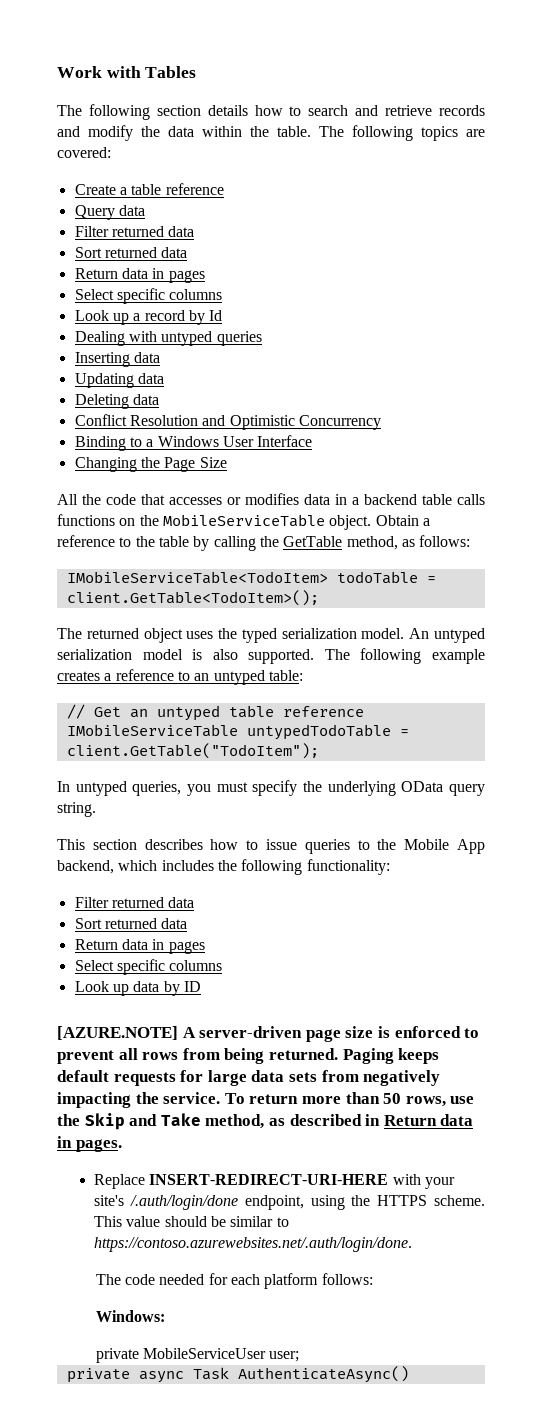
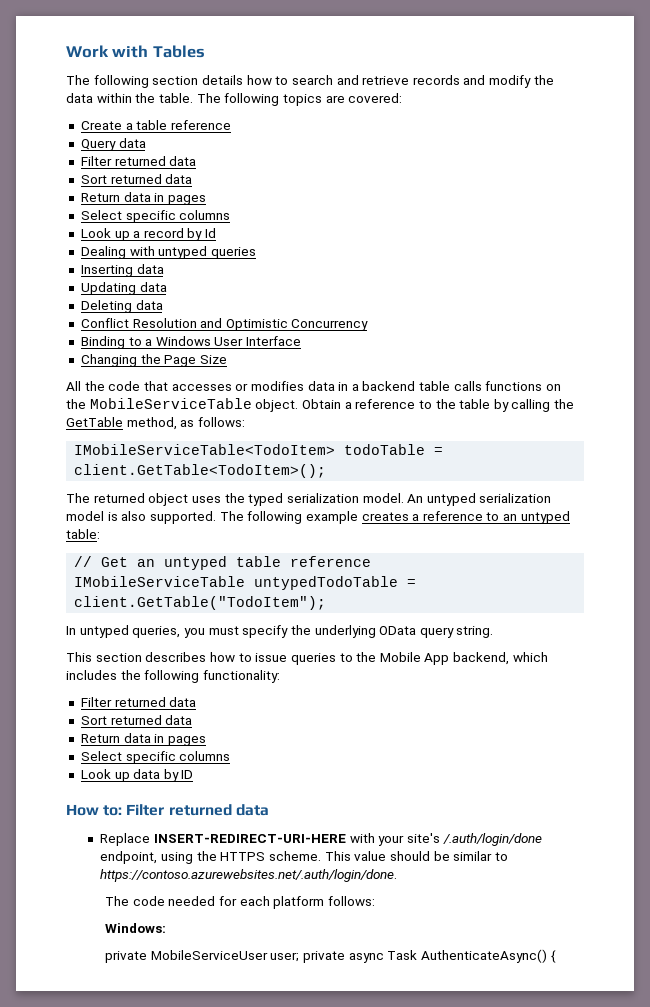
[57,1026,480,1042] [57,1048,440,1064] [57,1070,441,1086] [57,1092,475,1108] [57,1113,474,1130] [57,1136,122,1152] [AZURE.NOTE] A server-driven page size is enforced to prevent all rows from being returned. Paging keeps default requests for large data sets from negatively impacting the service. To return more than 50 rows, use the Skip and Take method, as described in Return data in pages. -> [66,804,269,816] How to: Filter returned data
(300, 1356) // -> (300, 957) none
(409, 1374) none -> [550,950,556,963] {

